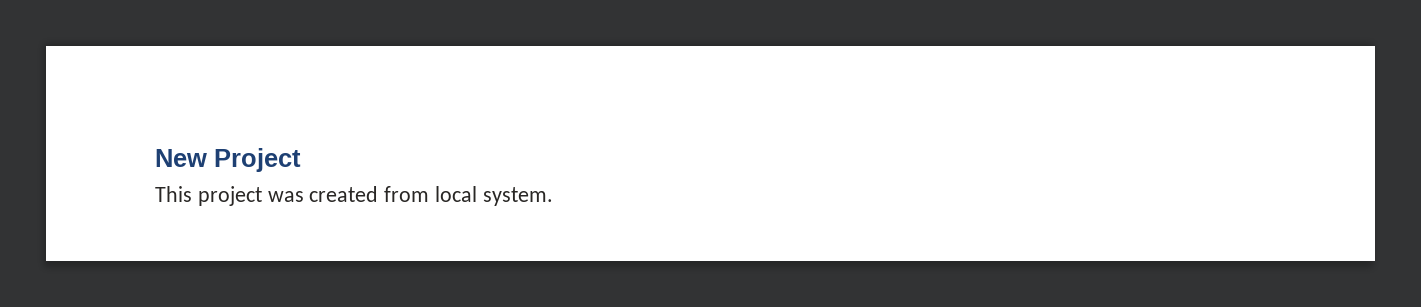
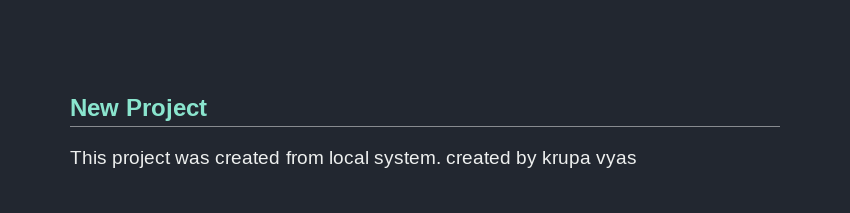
(553, 196) none -> [445,151,638,168] created by krupa vyas

